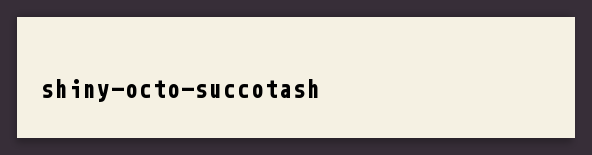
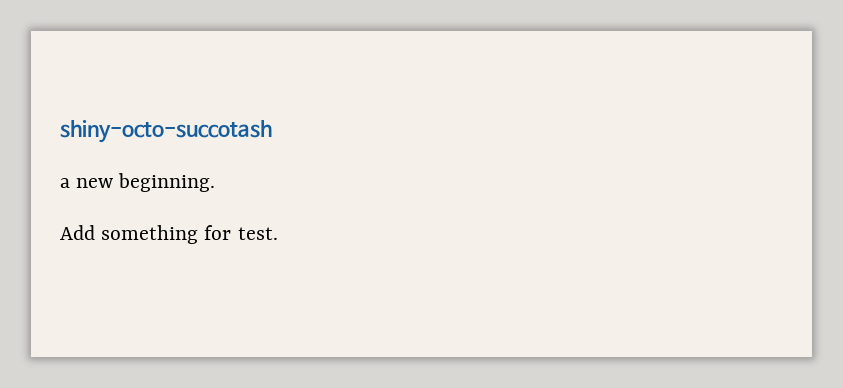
(320, 90) none -> [60,173,216,192] [60,225,278,244] // a new beginning. // Add something for test.

